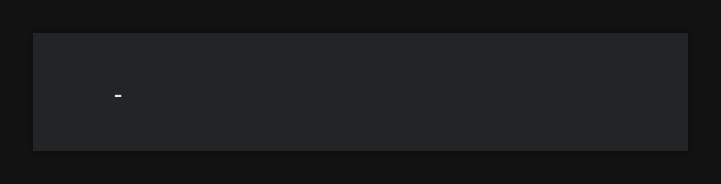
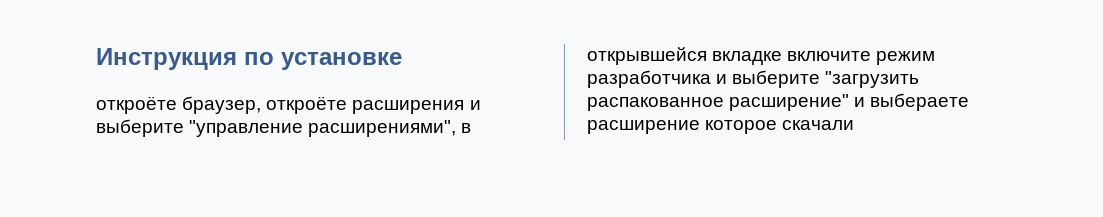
[114,94,122,102] - -> [96,48,402,70] [96,96,481,114] [96,119,472,137] [587,47,936,65] [587,70,920,88] [587,93,970,111] [587,120,855,134] Инструкция по установке // откроёте браузер, откроёте расширения и выберите "управление расширениями", в открывшейся вкладке включите режим разработчика и выберите "загрузить распакованное расширение" и выбераете расширение которое скачали

